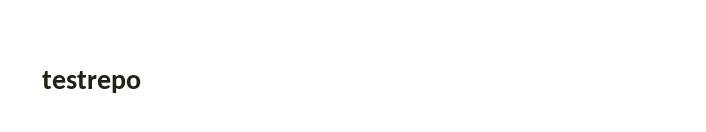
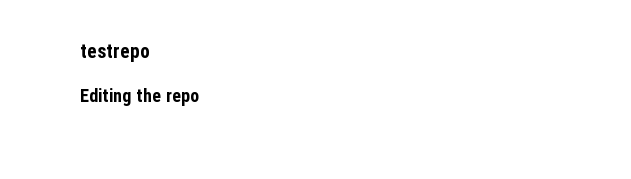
(141, 82) none -> [80,88,199,106] // Editing the repo

